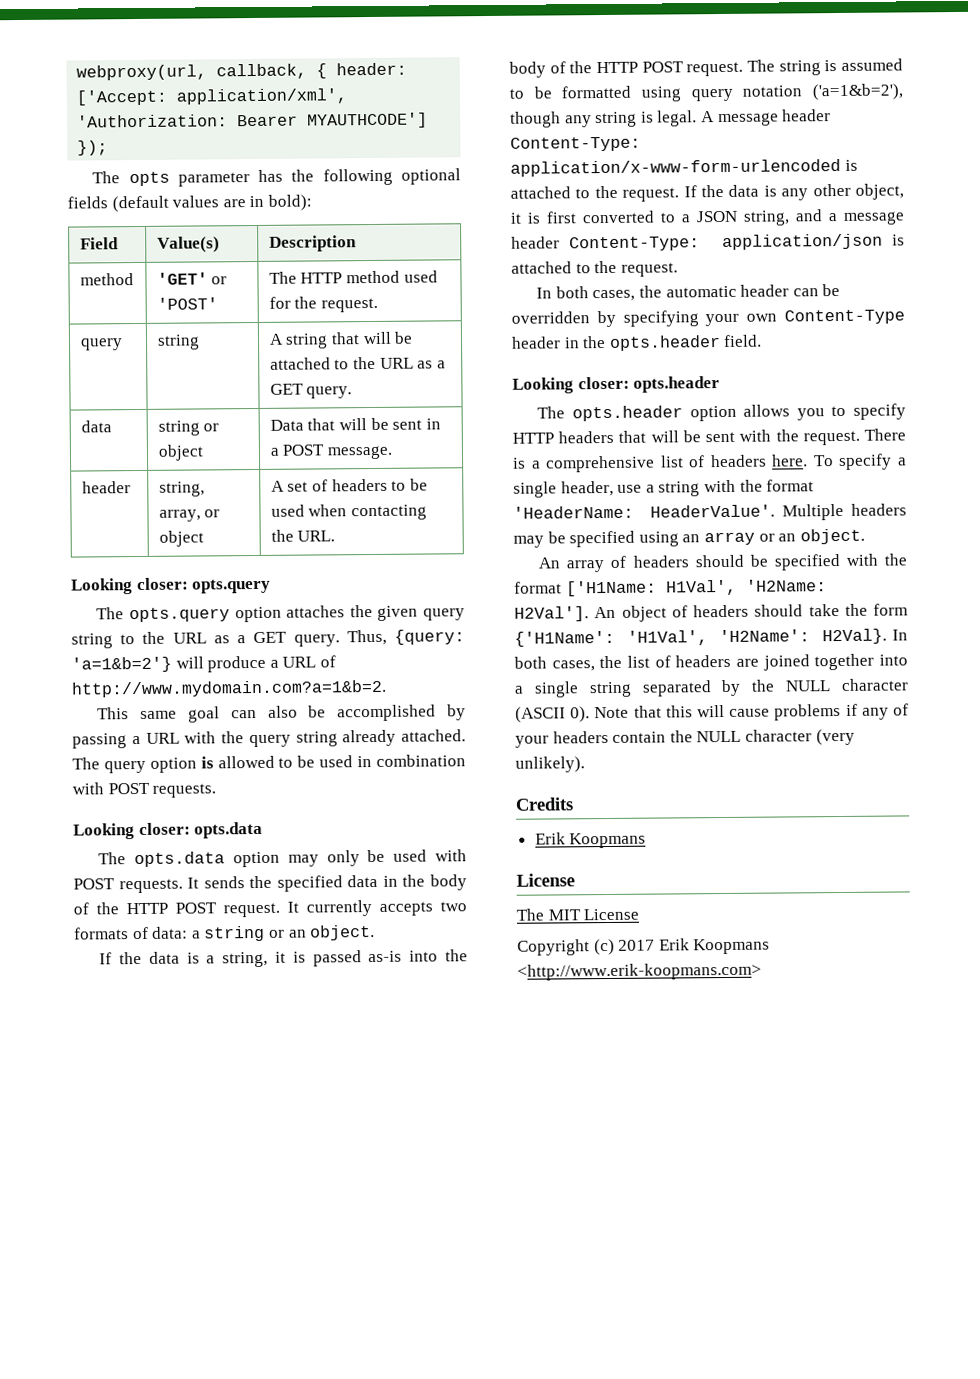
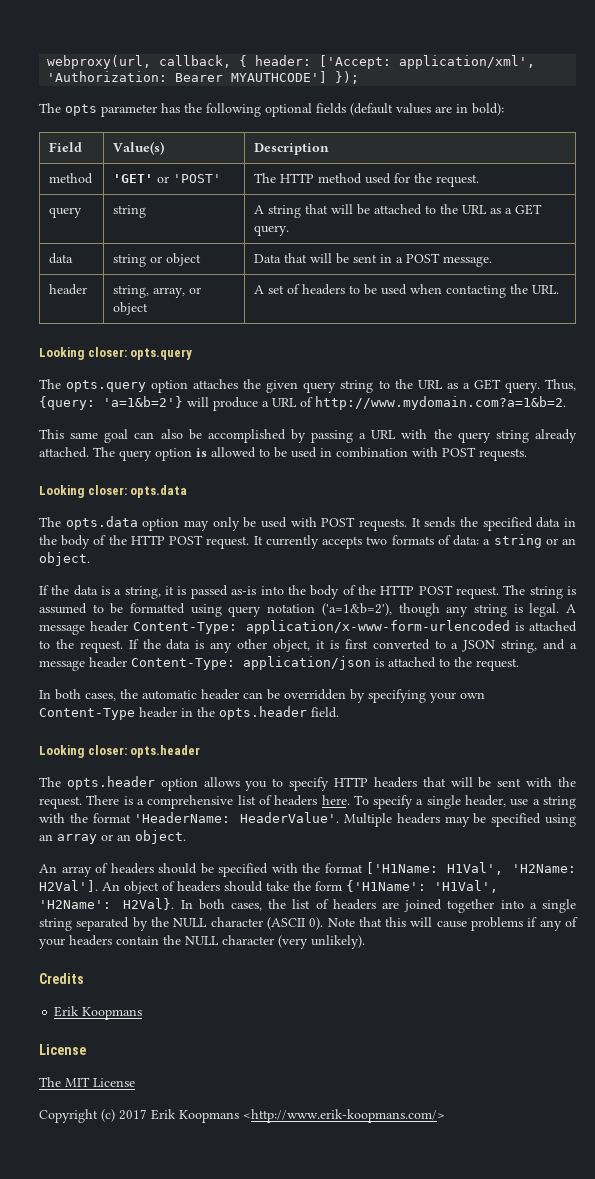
[517,962,762,981] <http://www.erik-koopmans.com> -> [243,1109,445,1123] <http://www.erik-koopmans.com/>

